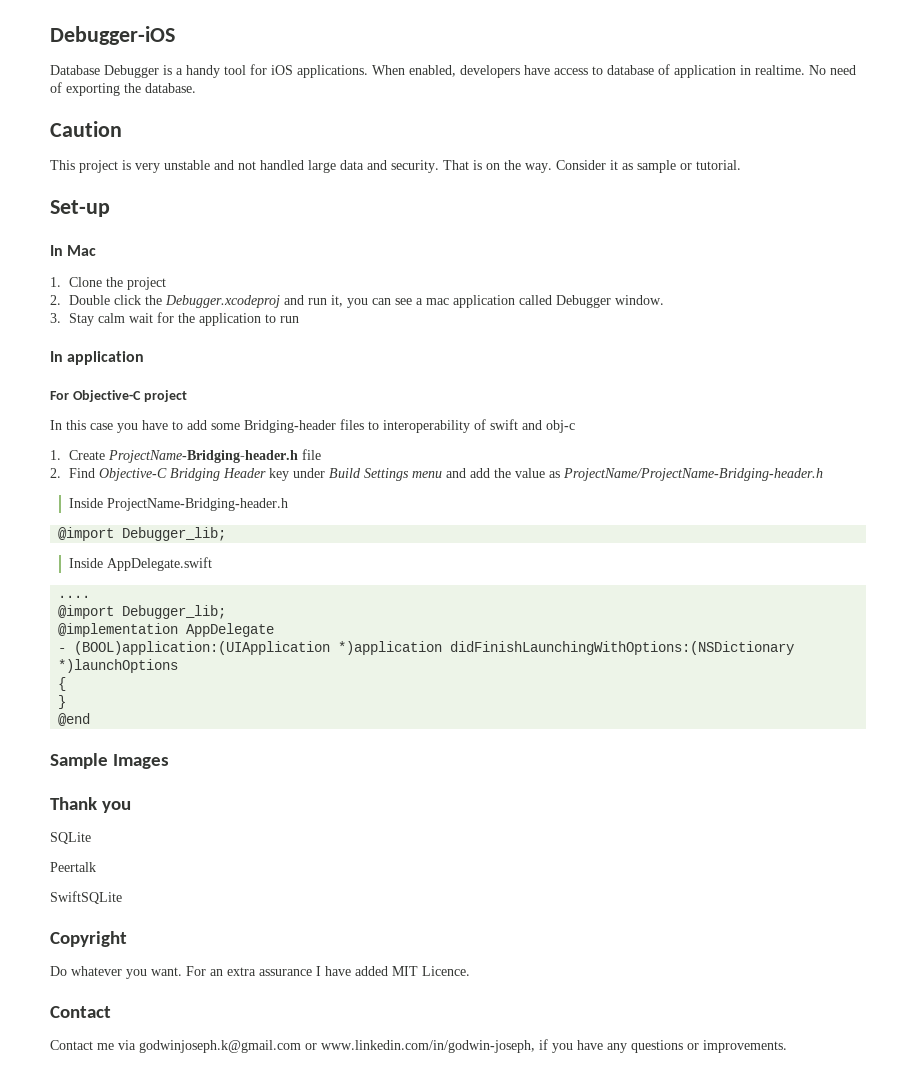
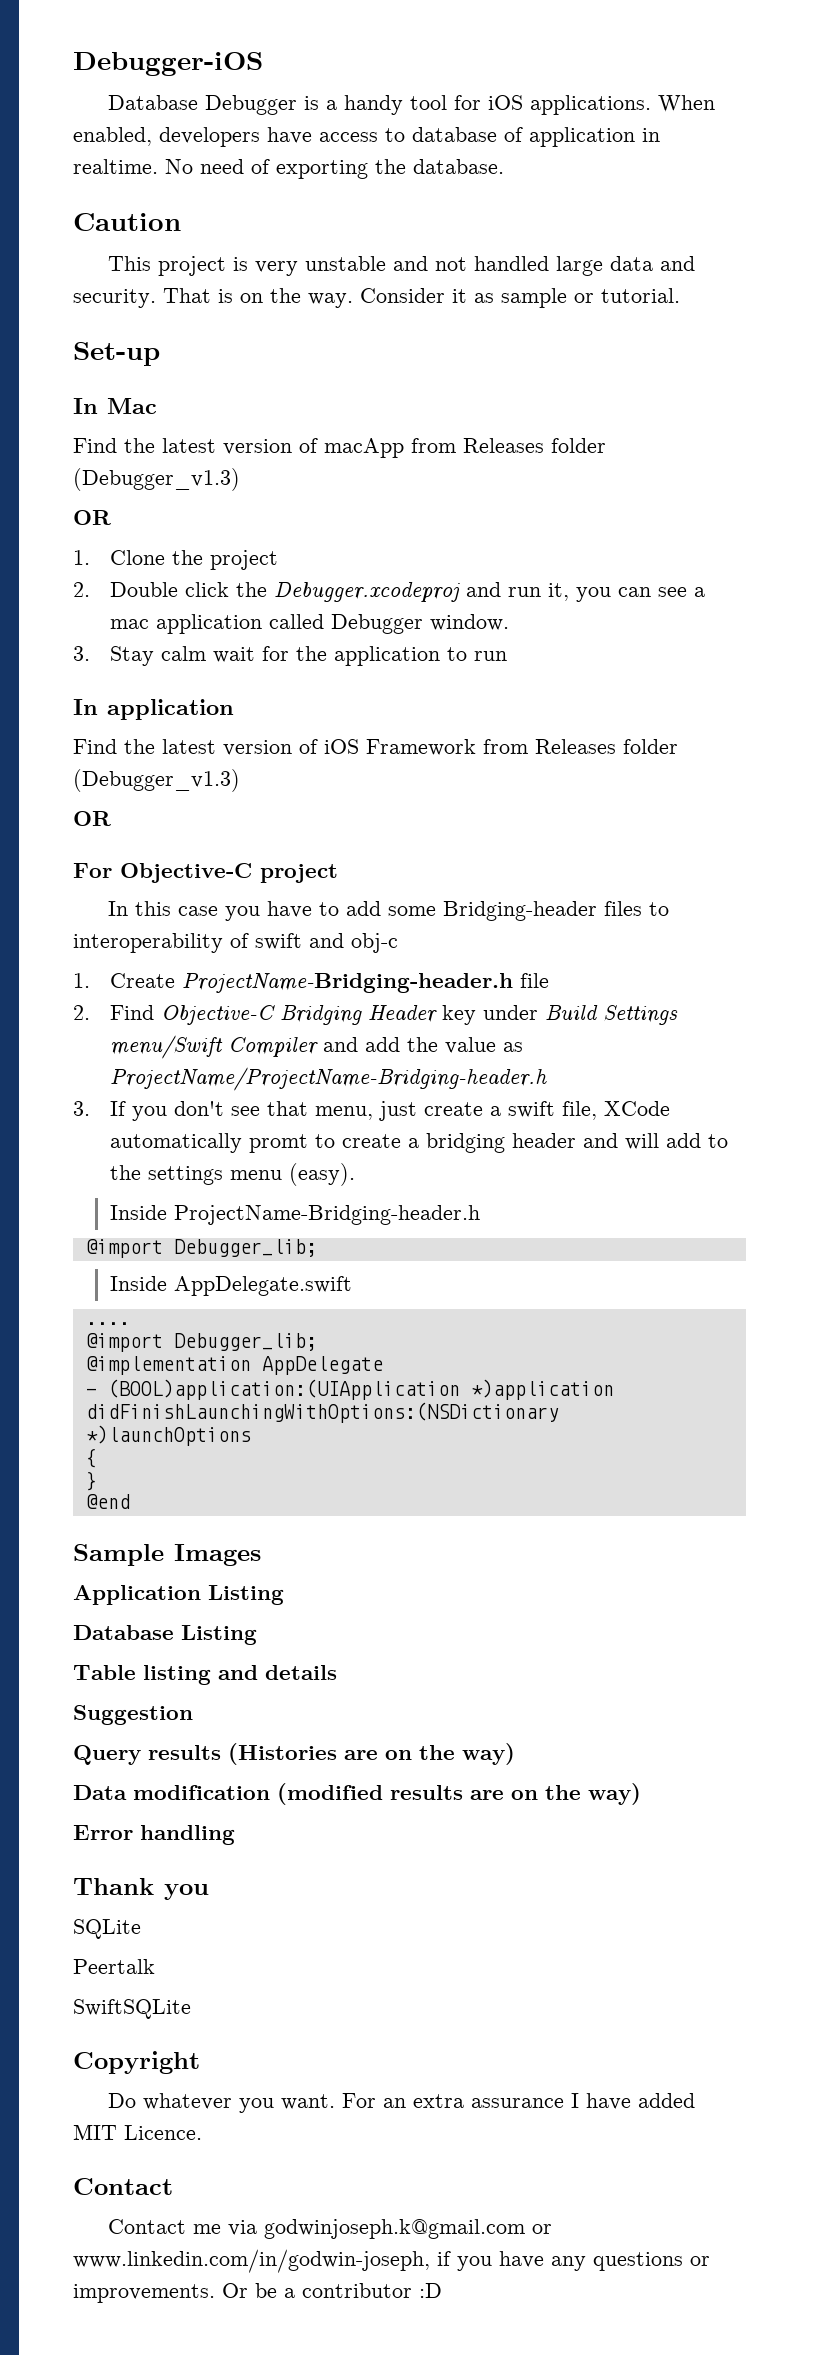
(97, 250) none -> [73,438,606,458] [73,468,240,491] [73,510,111,525] // Find the latest version of macApp from Releases folder (Debugger_v1.3) // OR
(145, 358) none -> [73,739,678,756] [73,769,240,792] [73,811,111,826] // Find the latest version of iOS Framework from Releases folder (Debugger_v1.3) // OR
[412,471,443,478] menu -> [110,1035,319,1059] menu/Swift Compiler
(824, 474) none -> [73,1101,671,1121] [110,1133,729,1153] [110,1163,356,1186] // 3. If you don't see that menu, just create a swift file, XCode automatically promt to create a bridging header and will add to the settings menu (easy).
(170, 761) none -> [73,1585,284,1605] [73,1625,257,1645] [73,1665,337,1685] [73,1705,193,1725] [73,1743,515,1765] [73,1783,641,1805] [73,1825,235,1845] // Application Listing // Database Listing // Table listing and details // Suggestion // Query results (Histories are on the way) // Data modification (modified results are on the way) // Error handling
(787, 1046) none -> [222,2283,442,2298] Or be a contributor :D

